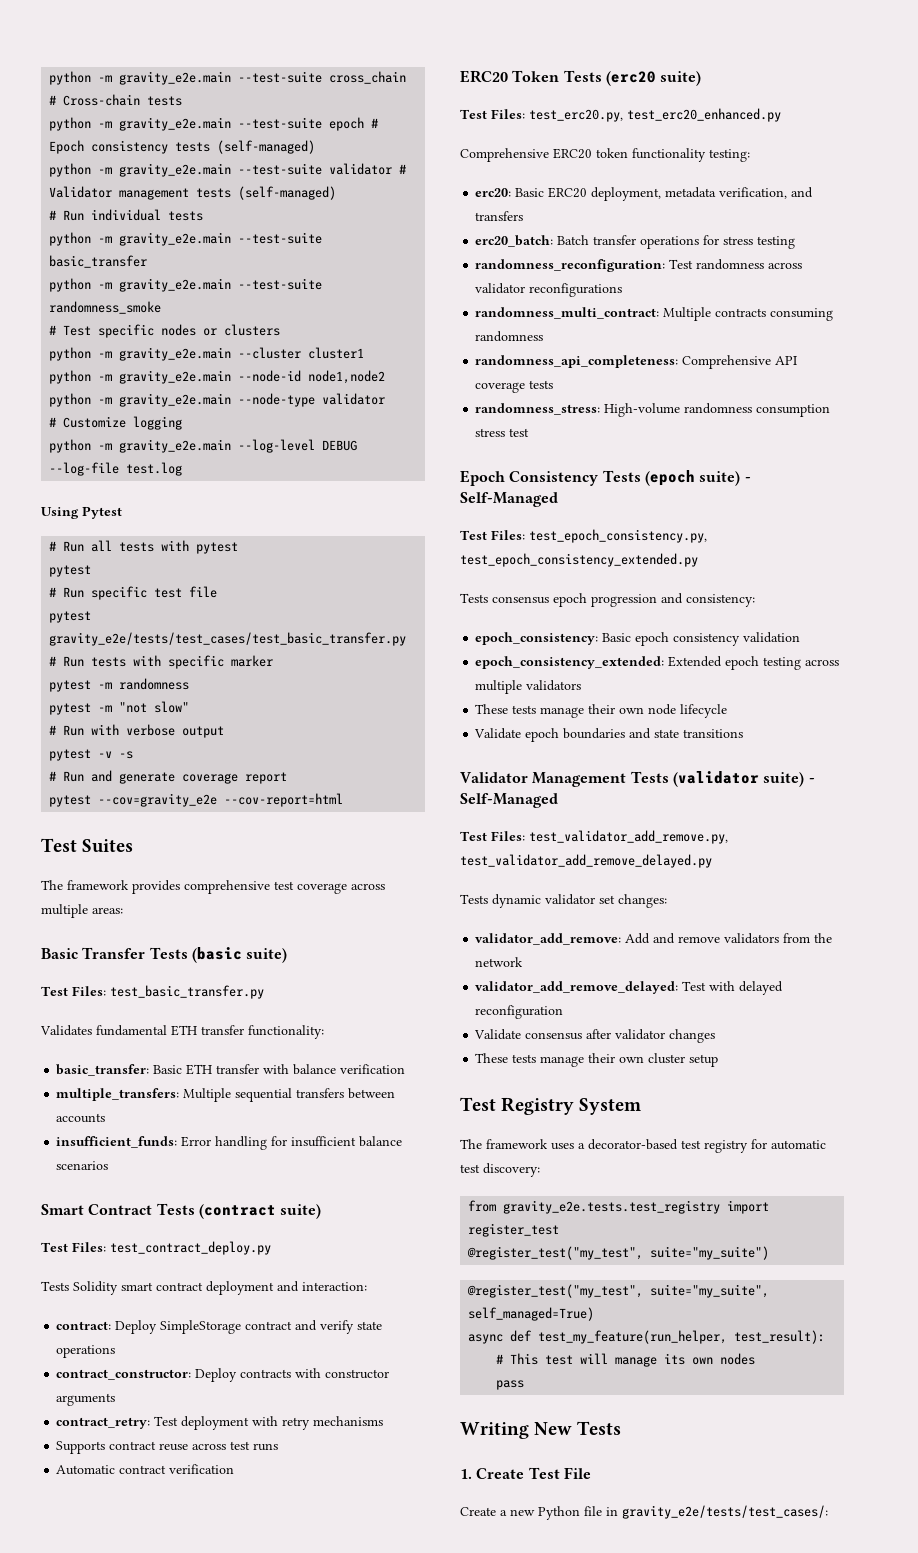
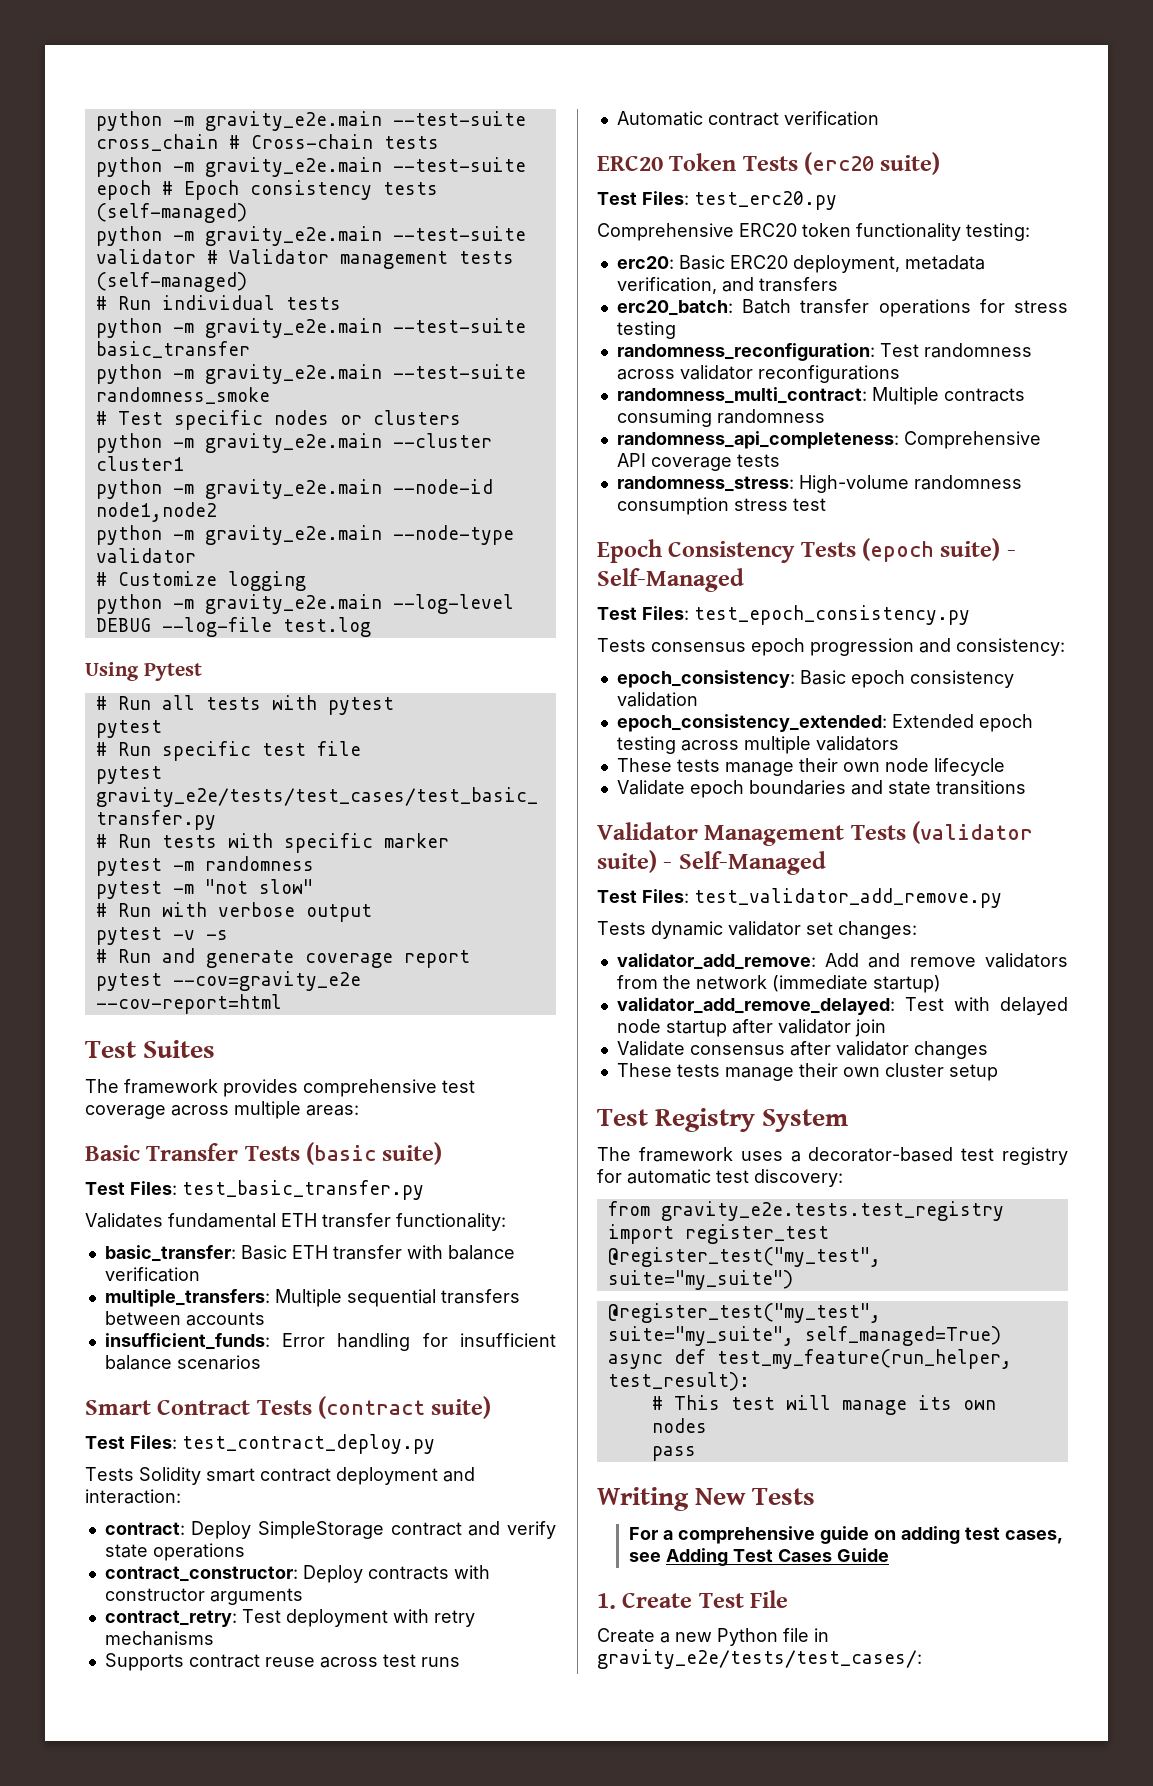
[529,108,781,122] test_erc20.py, test_erc20_enhanced.py -> [694,191,837,210] test_erc20.py
[529,529,707,543] [460,553,698,567] test_epoch_consistency.py, test_epoch_consistency_extended.py -> [694,605,970,625] test_epoch_consistency.py
[529,830,728,844] [460,854,712,868] test_validator_add_remove.py, test_validator_add_remove_delayed.py -> [694,888,1002,908] test_validator_add_remove.py
(524, 962) none -> [771,975,941,993] (immediate startup)
[475,1005,564,1019] reconfiguration -> [616,1019,886,1037] node startup after validator join
(622, 1428) none -> [628,1526,1063,1544] [628,1548,889,1566] // For a comprehensive guide on adding test cases, see Adding Test Cases Guide

